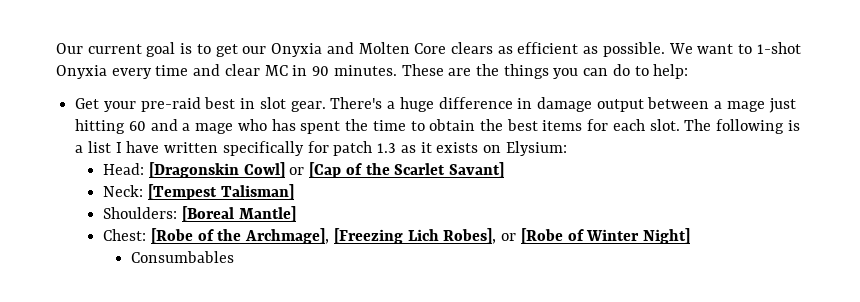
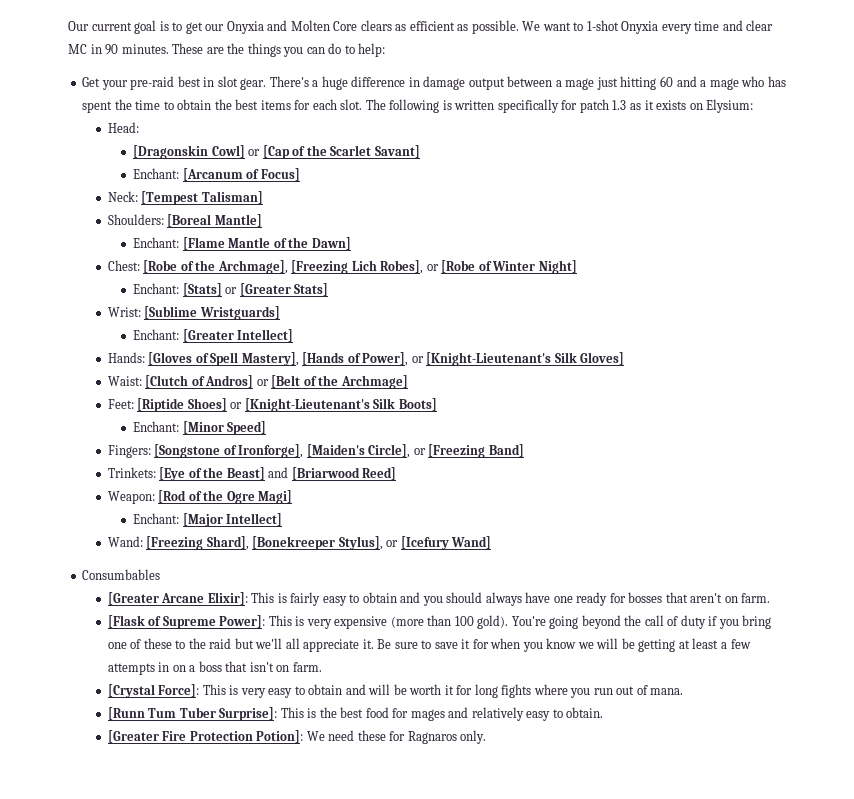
[75,141,160,153] a list I have -> (452, 105) none
(145, 169) none -> (139, 127) //
(505, 170) none -> [133,168,300,181] // Enchant: [Arcanum of Focus]
(296, 214) none -> [133,237,351,250] // Enchant: [Flame Mantle of the Dawn]
[131,251,235,263] Consumbables -> [133,283,329,296] [107,306,280,320] [133,329,294,342] [107,352,625,366] [107,375,408,389] [107,398,437,412] [133,421,267,435] [107,444,524,458] [107,467,397,481] [107,490,293,504] [133,513,283,527] [107,536,492,550] [82,569,161,580] [107,592,771,606] [107,615,772,629] [107,638,751,652] [107,661,322,675] [107,684,684,698] [107,707,604,721] [107,730,487,744] Enchant: [Stats] or [Greater Stats] // Wrist: [Sublime Wristguards] // Enchant: [Greater Intellect] // Hands: [Gloves of Spell Mastery], [Hands of Power], or [Knight-Lieutenant's Silk Gloves] // Waist: [Clutch of Andros] or [Belt of the Archmage] // Feet: [Riptide Shoes] or [Knight-Lieutenant's Silk Boots] // Enchant: [Minor Speed] // Fingers: [Songstone of Ironforge], [Maiden's Circle], or [Freezing Band] // Trinkets: [Eye of the Beast] and [Briarwood Reed] // Weapon: [Rod of the Ogre Magi] // Enchant: [Major Intellect] // Wand: [Freezing Shard], [Bonekreeper Stylus], or [Icefury Wand] // Consumbables // [Greater Arcane Elixir]: This is fairly easy to obtain and you should always have one ready for bosses that aren't on farm. // [Flask of Supreme Power]: This is very expensive (more than 100 gold). You're going beyond the call of duty if you bring one of these to the raid but we'll all appreciate it. Be sure to save it for when you know we will be getting at least a few attempts in on a boss that isn't on farm. // [Crystal Force]: This is very easy to obtain and will be worth it for long fights where you run out of mana. // [Runn Tum Tuber Surprise]: This is the best food for mages and relatively easy to obtain. // [Greater Fire Protection Potion]: We need these for Ragnaros only.

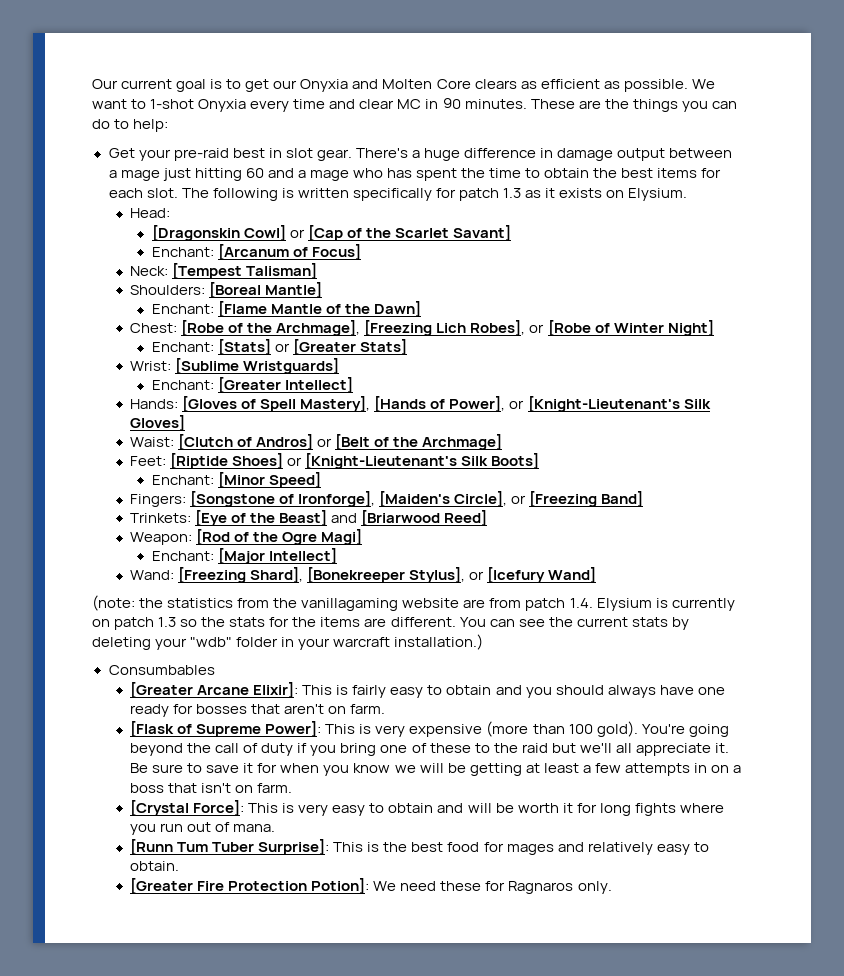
[706,99,754,113] Elysium: -> [628,188,688,201] Elysium.
(492, 542) none -> [92,595,735,611] [92,617,689,630] [92,634,484,650] // (note: the statistics from the vanillagaming website are from patch 1.4. Elysium is currently on patch 1.3 so the stats for the items are different. You can see the current stats by deleting your "wdb" folder in your warcraft installation.)

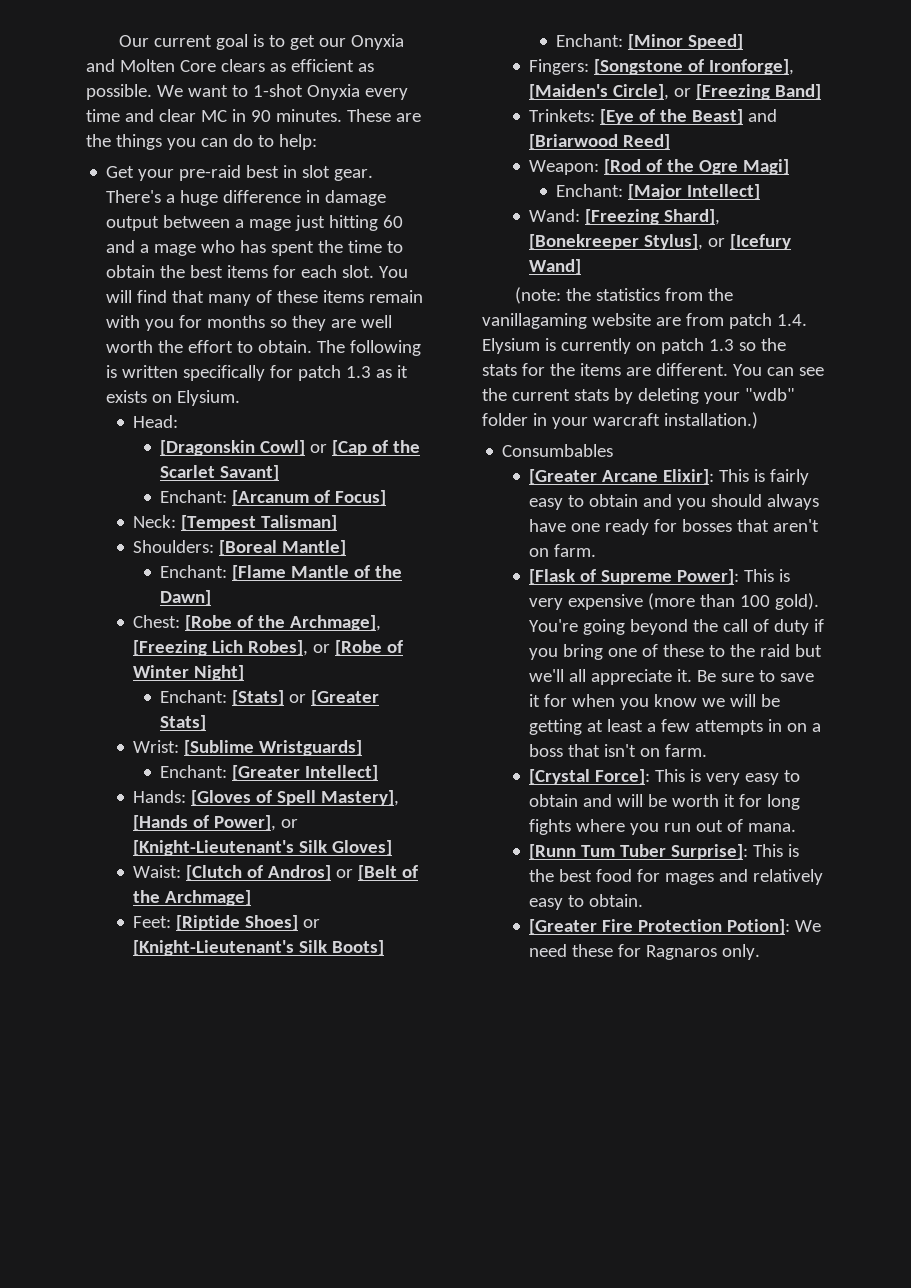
(178, 193) none -> [379,266,409,278] [106,290,424,306] [106,315,393,331] [106,340,313,353] You will find that many of these items remain with you for months so they are well worth the effort to obtain.

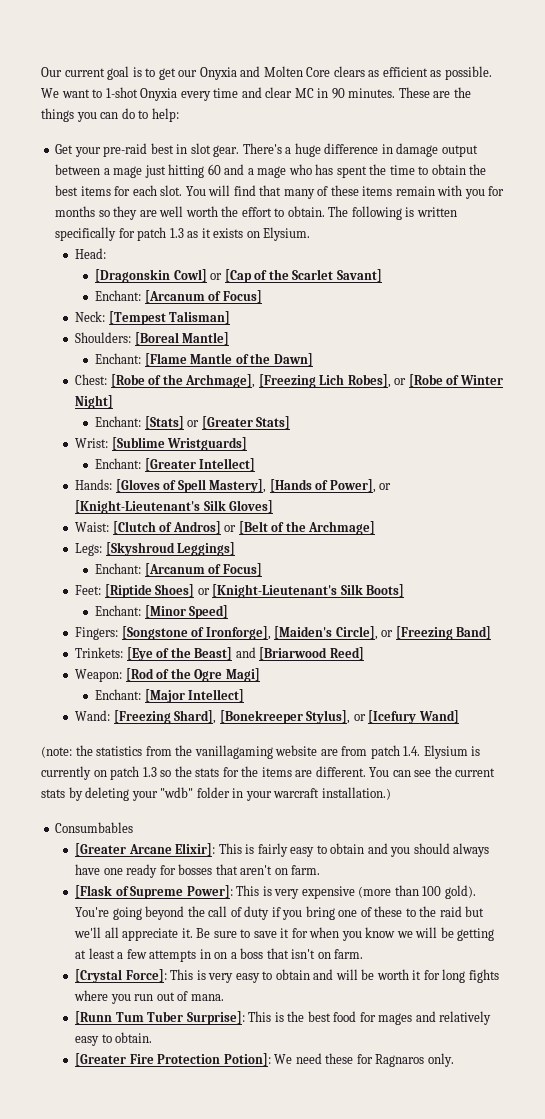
(252, 898) none -> [75,542,236,556] [95,563,262,576] // Legs: [Skyshroud Leggings] // Enchant: [Arcanum of Focus]

